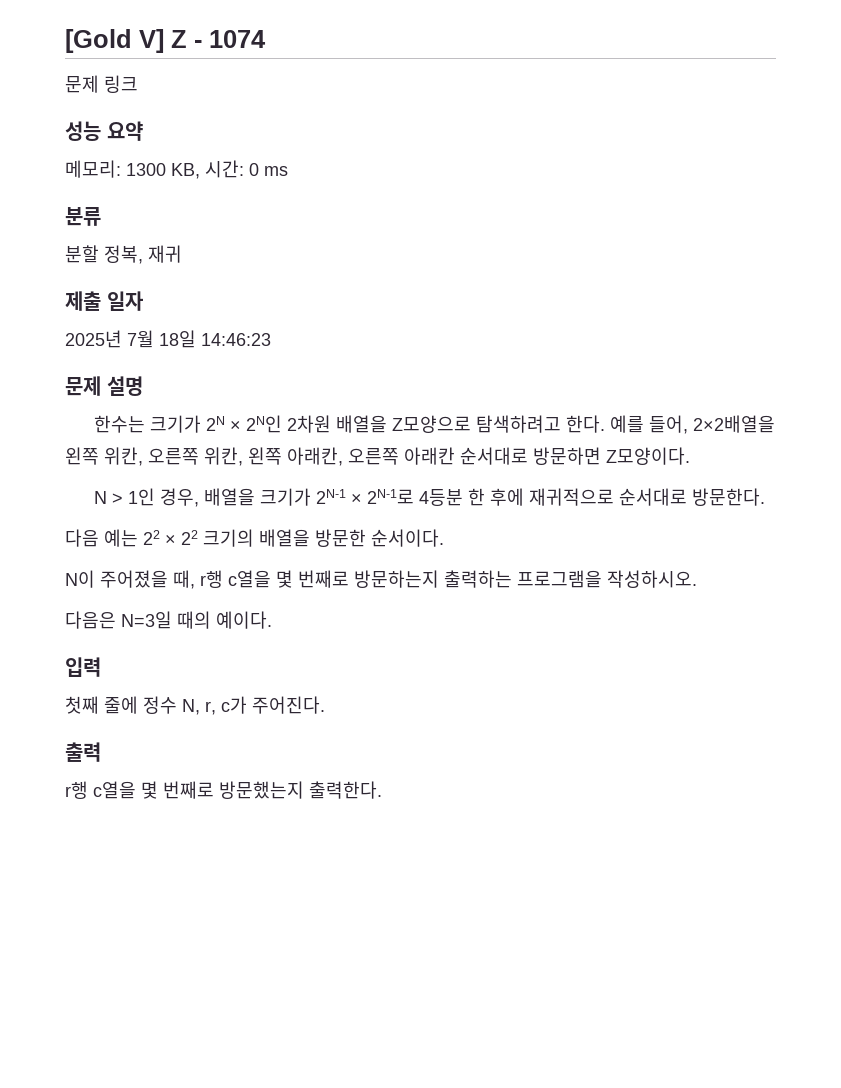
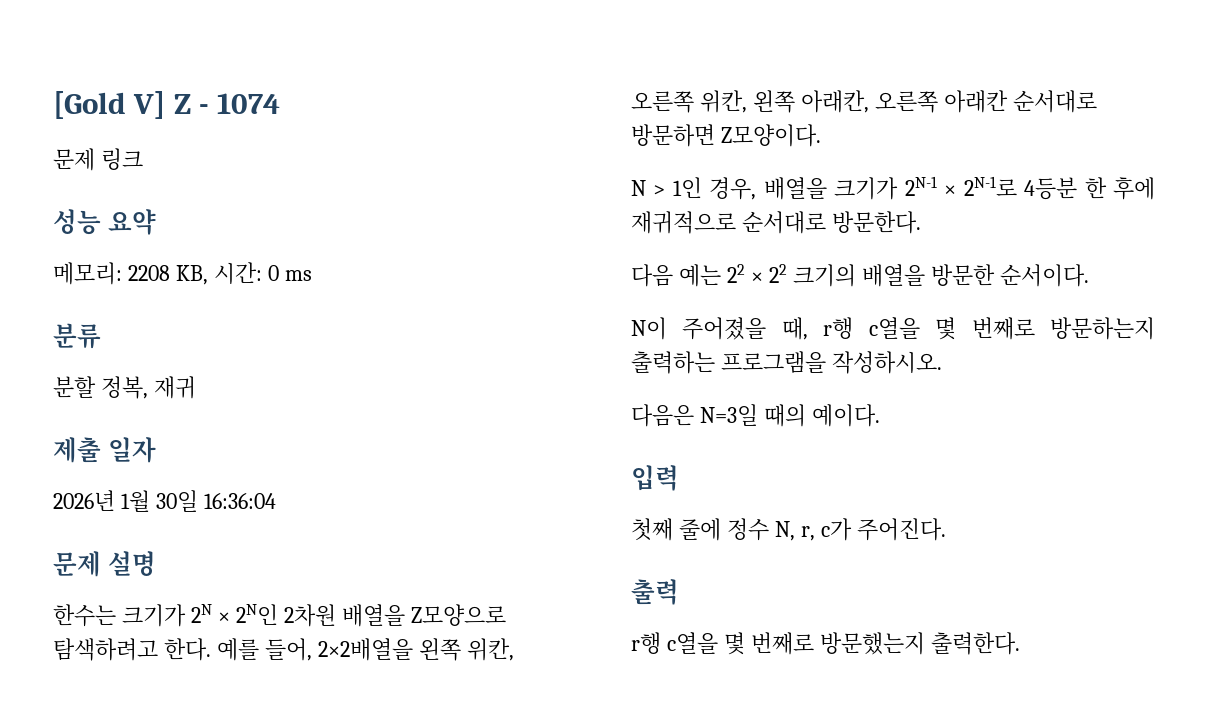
[126,163,166,176] 1300 -> [127,265,170,281] 2208
[65,330,271,348] 2025년 7월 18일 14:46:23 -> [53,490,276,512] 2026년 1월 30일 16:36:04

